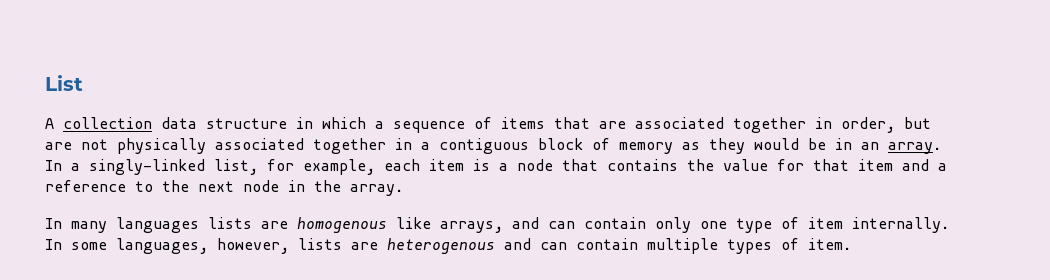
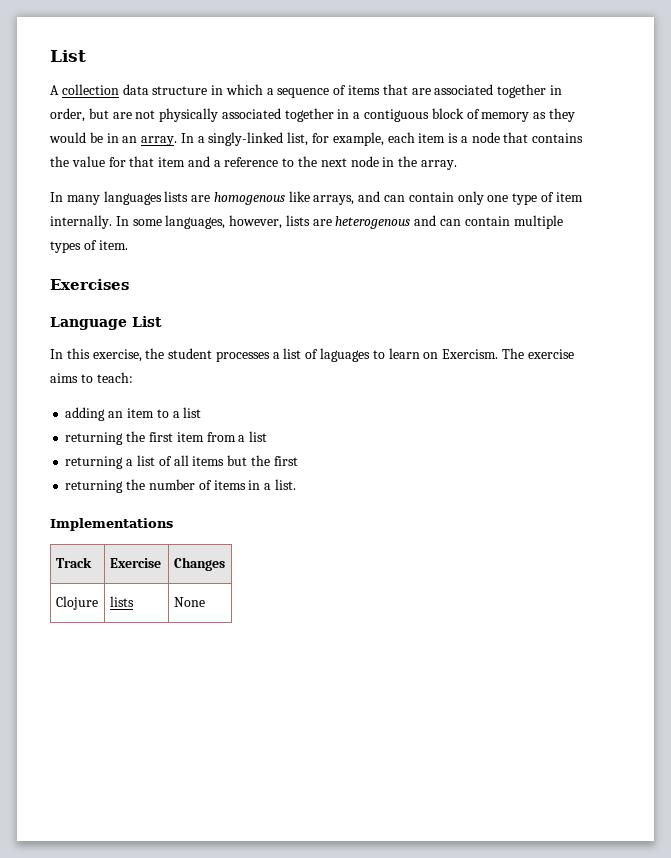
(851, 244) none -> [50,279,129,290] [50,316,162,330] [50,348,574,362] [50,372,133,383] [65,407,202,421] [65,431,268,445] [65,455,298,469] [65,479,296,493] [50,518,173,531] [55,557,92,568] [109,558,161,568] [173,557,225,571] [55,596,98,610] [109,596,134,607] [173,597,205,607] // Exercises // Language List // In this exercise, the student processes a list of laguages to learn on Exercism. The exercise aims to teach: // adding an item to a list // returning the first item from a list // returning a list of all items but the first // returning the number of items in a list. // Implementations // Track | Exercise | Changes // Clojure | lists | None

